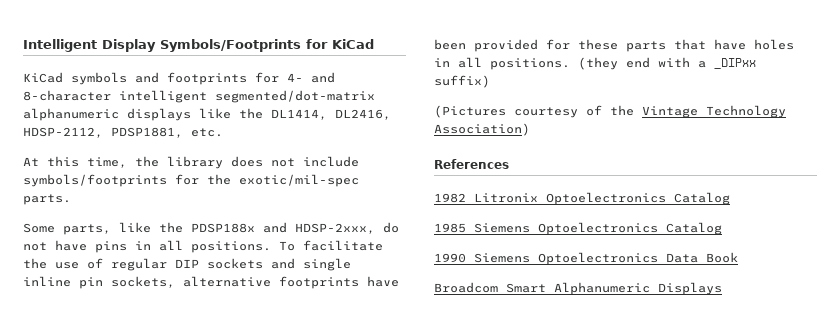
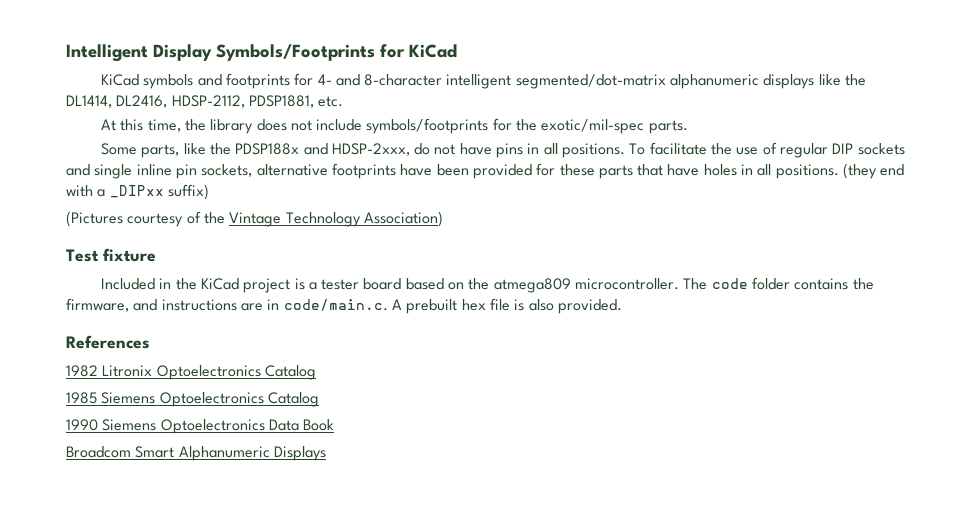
(530, 129) none -> [66,248,156,262] [100,277,874,293] [66,298,622,314] // Test fixture // Included in the KiCad project is a tester board based on the atmega809 microcontroller. The code folder contains the firmware, and instructions are in code/main.c. A prebuilt hex file is also provided.

